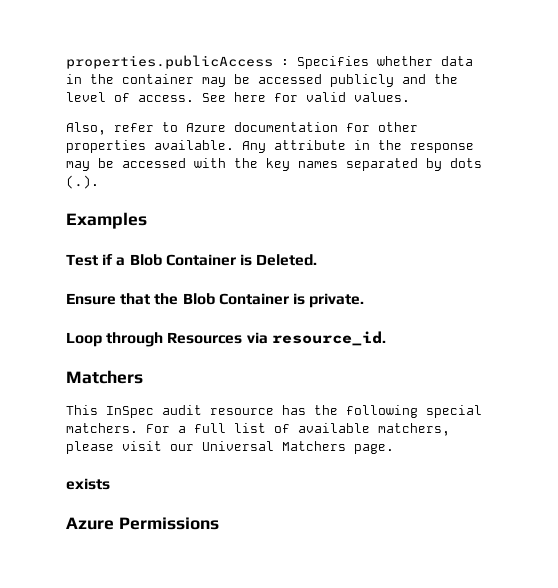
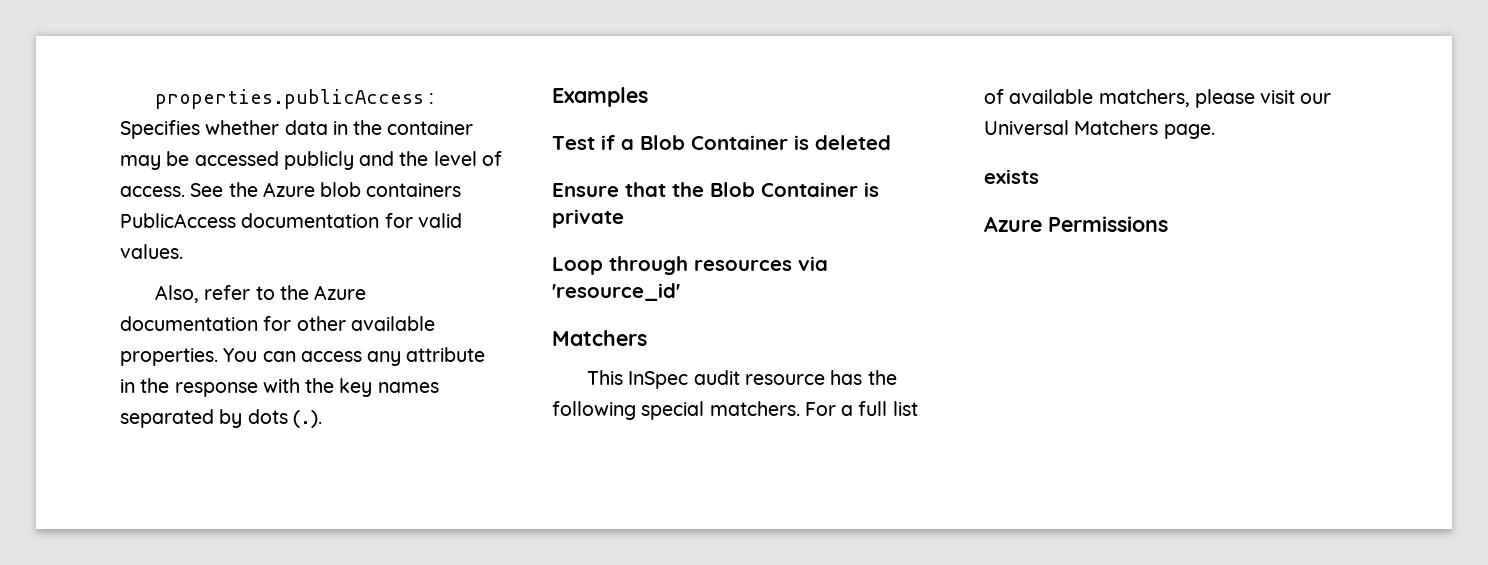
[234,92,266,102] here -> [228,182,462,197] [120,213,380,228] the Azure blob containers PublicAccess documentation
(178, 127) none -> [279,285,309,300] the
[66,140,266,153] properties available. Any -> [350,316,435,331] [120,348,402,366] available properties. You can access any
[66,158,186,171] may be accessed -> (258, 389) none
[256,254,318,266] Deleted. -> [815,135,891,150] deleted
[309,293,365,308] private. -> [552,209,624,228] private
[167,331,386,346] Resources via resource_id. -> [694,256,828,271] [552,283,680,301] resources via 'resource_id'

